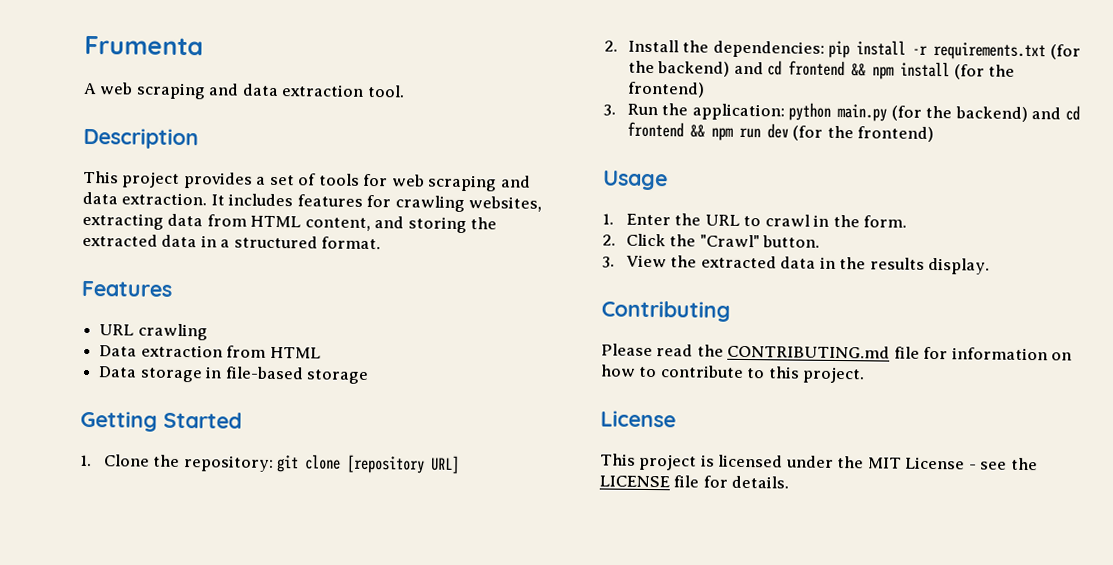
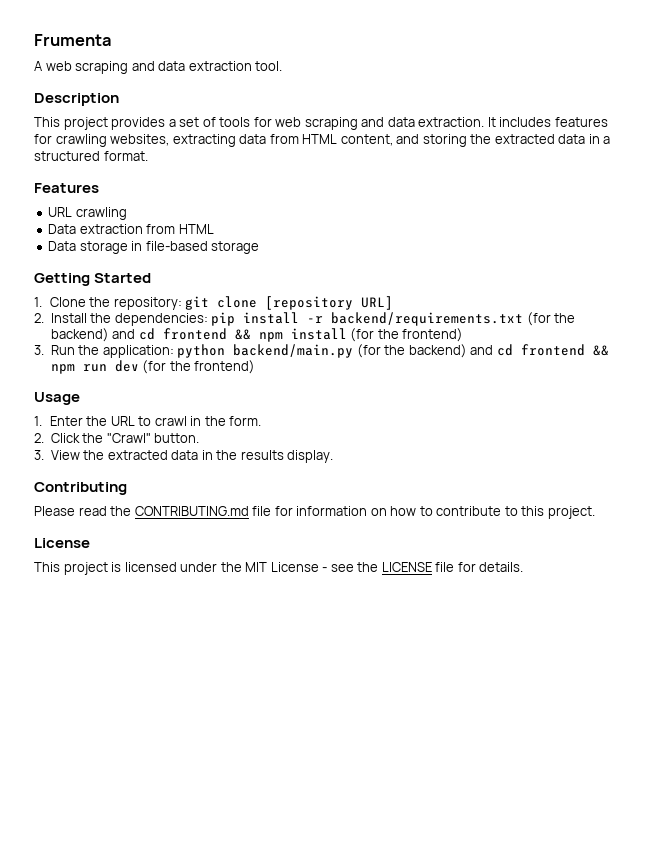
[933,42,1047,61] requirements.txt -> [331,312,524,326] backend/requirements.txt
[837,103,888,122] main.py -> [233,344,354,358] backend/main.py

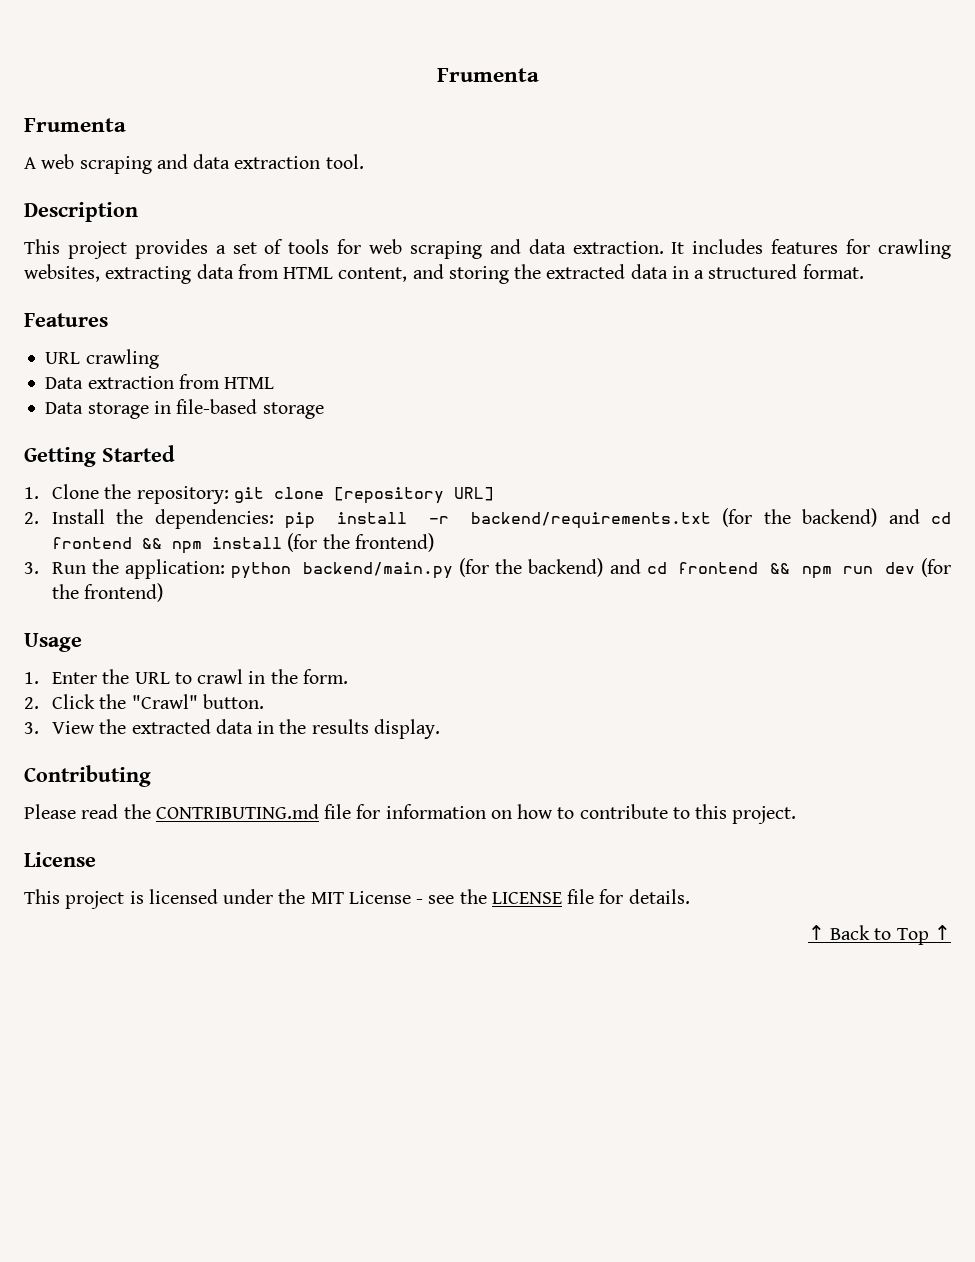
[34,34,112,46] Frumenta -> [436,68,539,82] [24,118,126,132] Frumenta // Frumenta
(524, 567) none -> [807,925,951,945] // ↑ Back to Top ↑

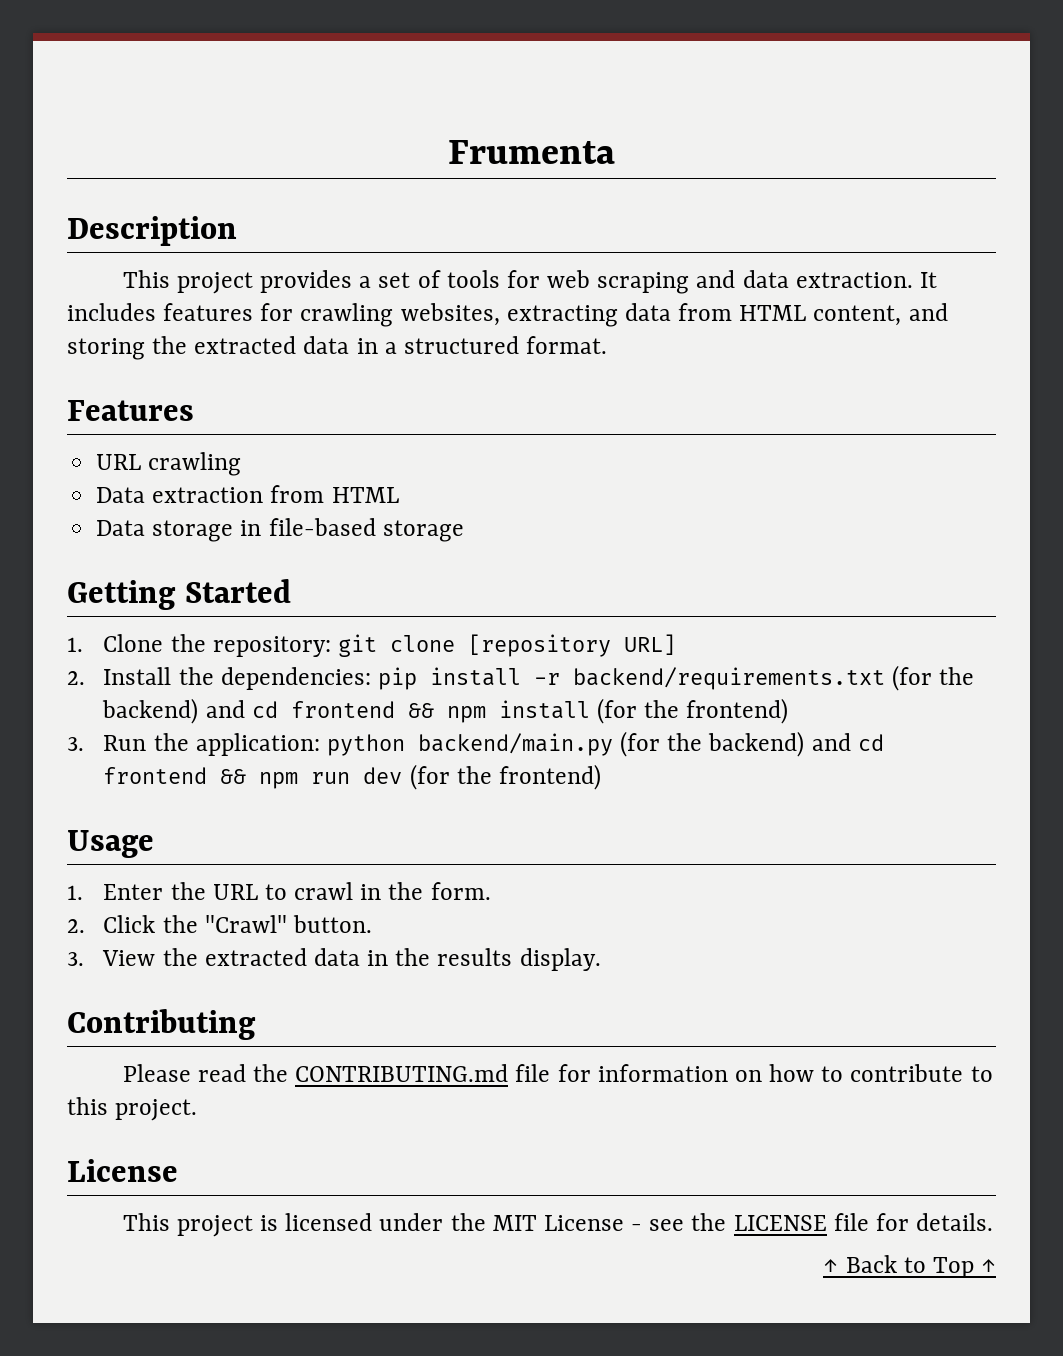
[436,68,539,82] [24,118,126,132] [24,154,364,174] Frumenta // Frumenta // A web scraping and data extraction tool. -> [448,140,615,164] Frumenta

